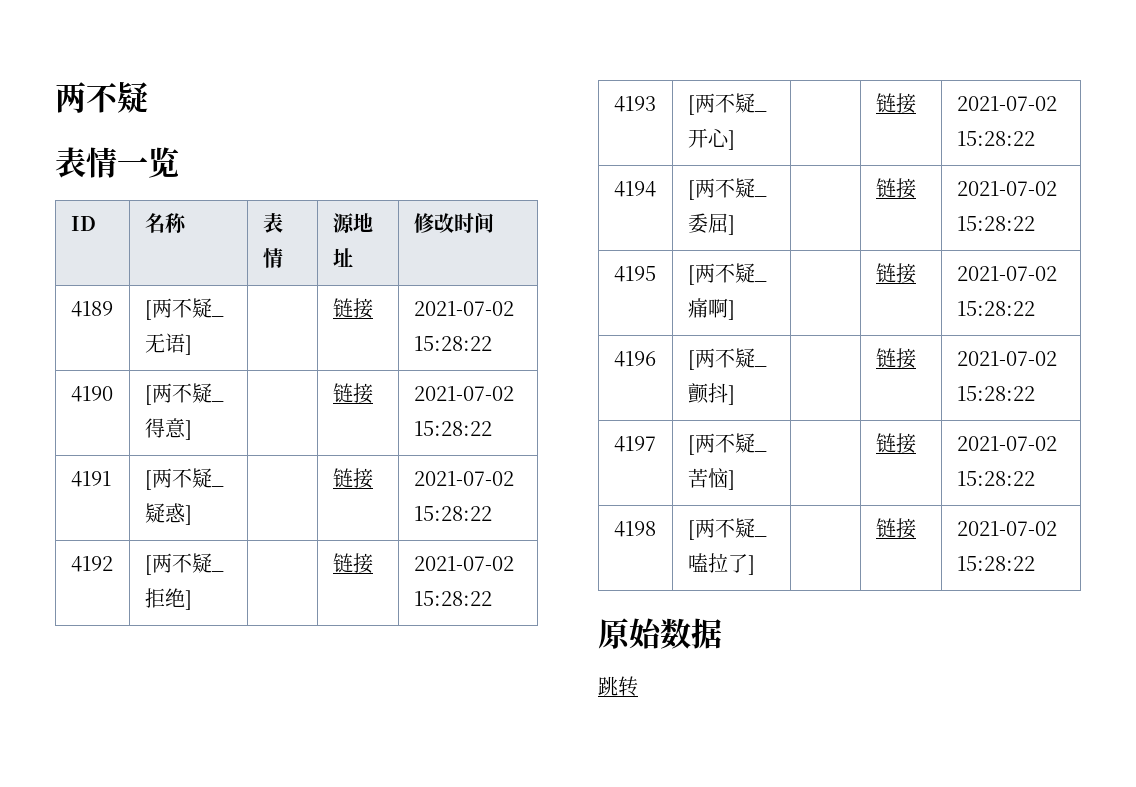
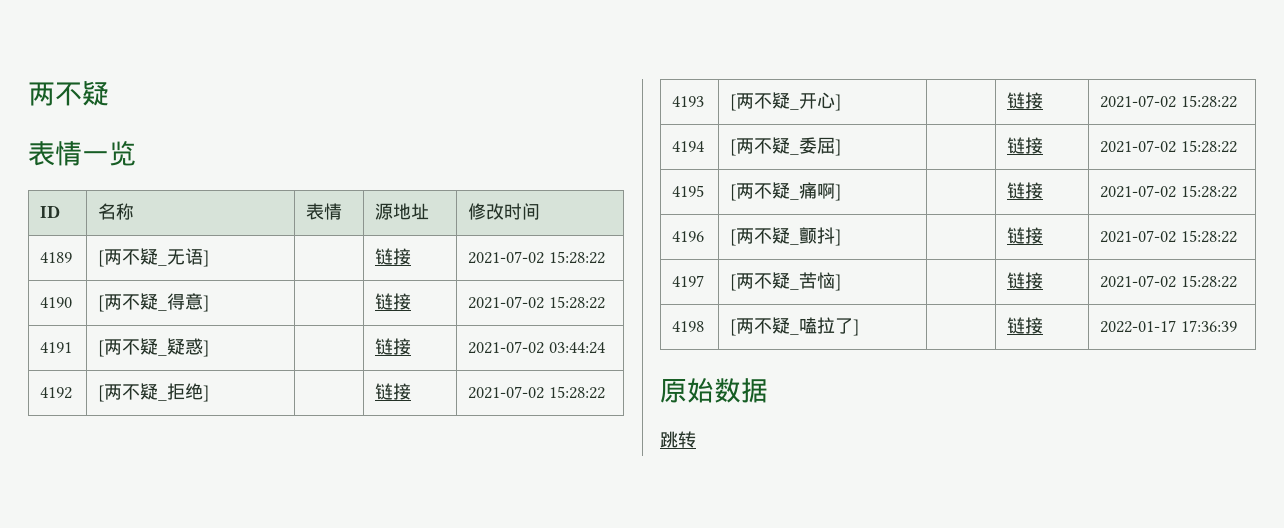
[413,506,492,521] 15:28:22 -> [549,342,606,354] 03:44:24
[956,521,1057,536] [956,556,1035,571] 2021-07-02 15:28:22 -> [1100,320,1238,333] 2022-01-17 17:36:39

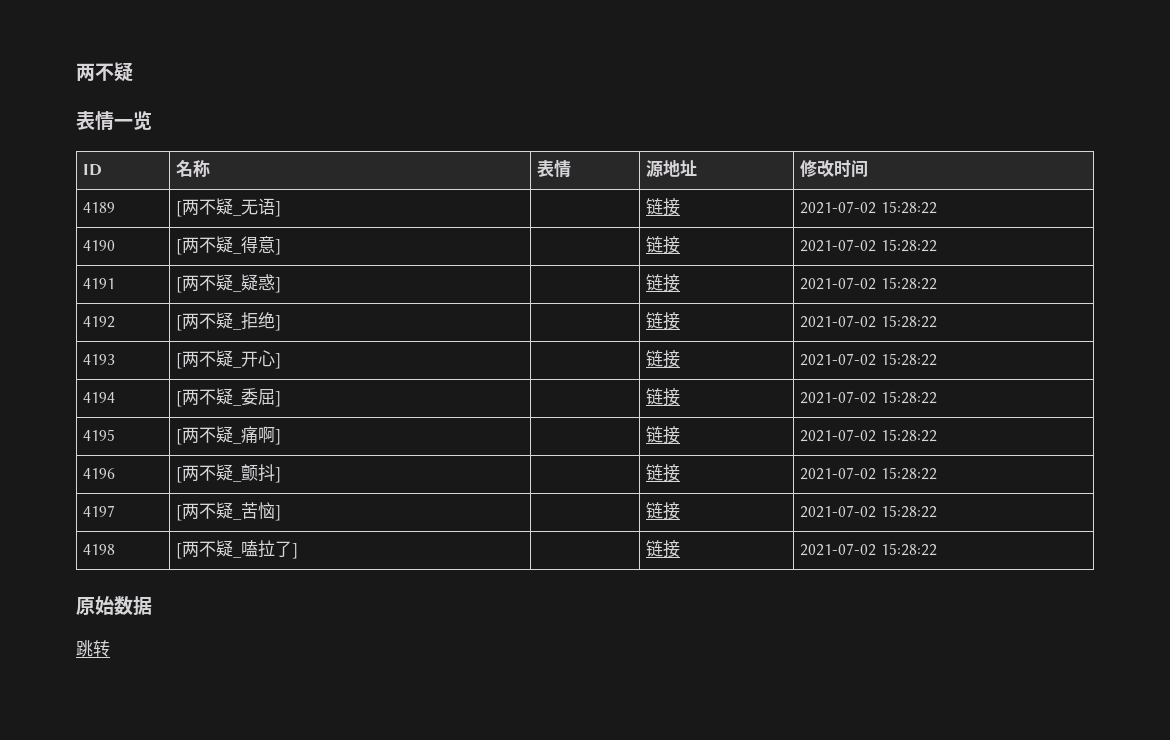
[549,342,606,354] 03:44:24 -> [880,277,937,290] 15:28:22
[1100,320,1238,333] 2022-01-17 17:36:39 -> [800,543,937,556] 2021-07-02 15:28:22

